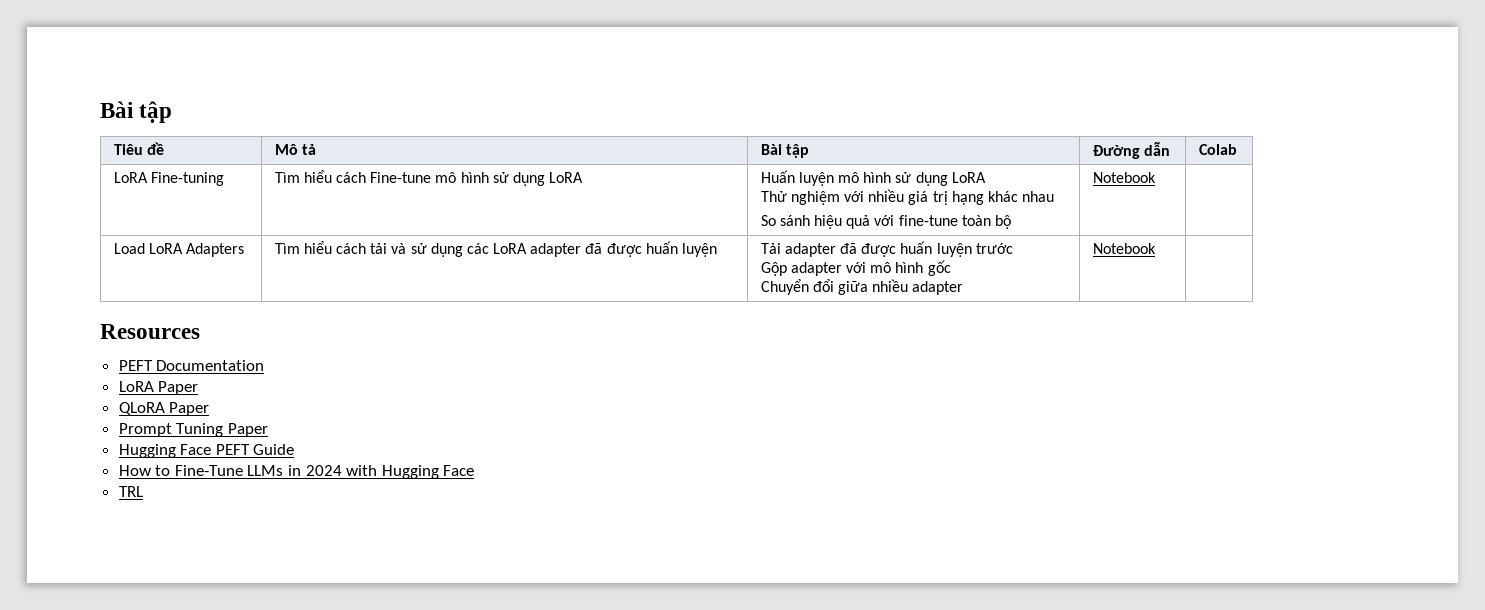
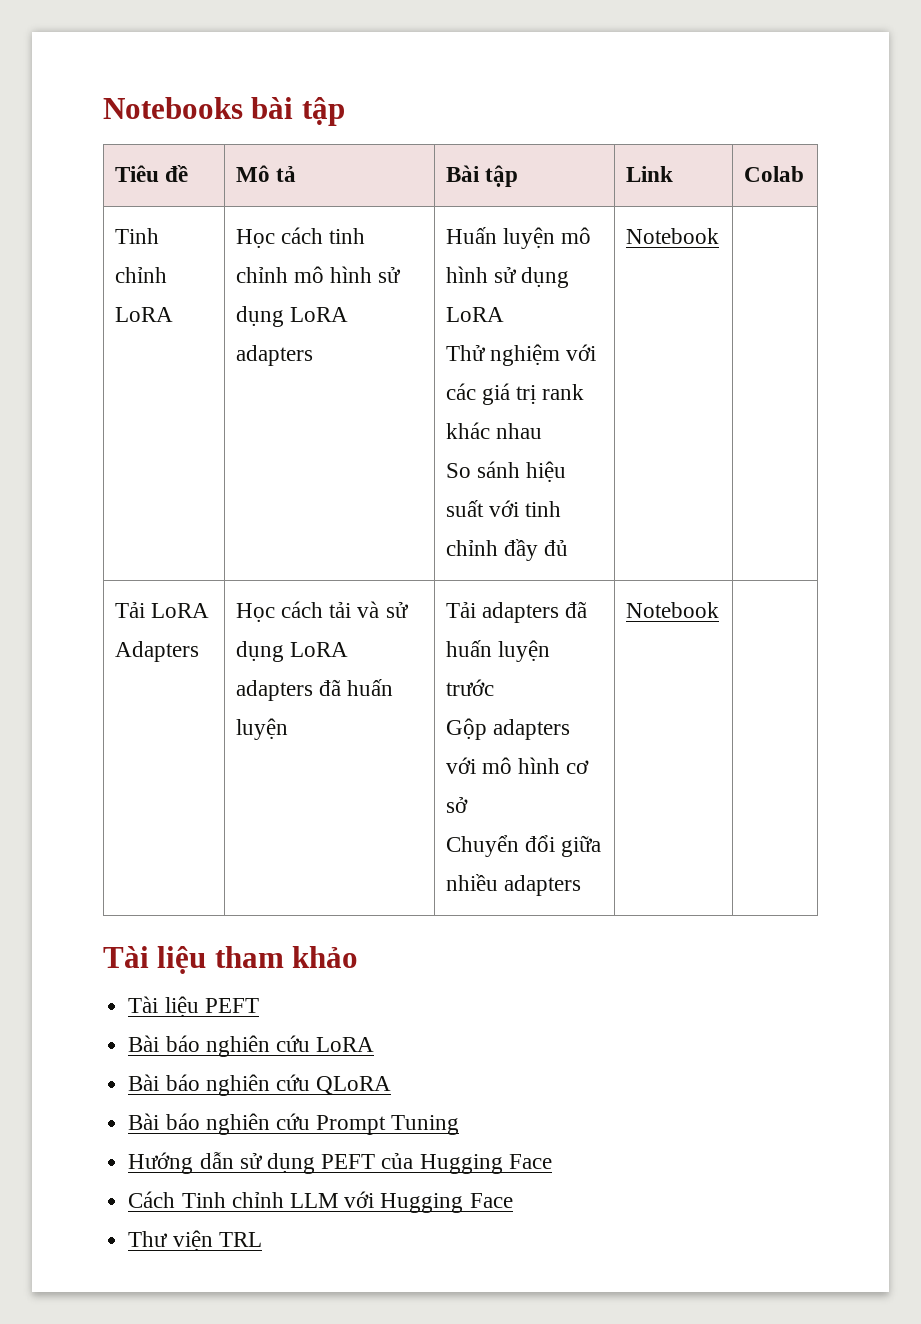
[100,101,134,118] Bài -> [103,97,294,119] Notebooks bài
[1092,142,1170,159] Đường dẫn -> [625,166,673,182] Link
[113,172,224,186] [274,170,584,186] LoRA Fine-tuning | Tìm hiểu cách Fine-tune mô hình sử dụng LoRA -> [114,228,159,244] [114,267,167,283] [114,307,173,322] [235,227,366,248] [235,266,402,283] [235,306,349,327] [235,345,313,366] Tinh chỉnh LoRA | Học cách tinh chỉnh mô hình sử dụng LoRA adapters
[868,189,905,202] nhiều -> [445,383,476,400] các
[951,191,984,205] hạng -> [542,384,585,400] rank
[846,215,1011,229] [1092,172,1156,183] [113,243,145,254] quả với fine-tune toàn bộ | Notebook | // Load -> [445,500,562,517] [445,539,569,561] [625,228,719,244] [114,602,145,618] suất với tinh chỉnh đầy đủ | Notebook | // Tải
[274,241,332,254] Tìm hiểu -> [235,603,275,622] Học
[466,243,642,257] các LoRA adapter đã được -> [290,642,349,657] [235,679,342,701] LoRA adapters đã
[784,243,897,257] adapter đã được -> [482,601,588,623] adapters đã
[790,262,842,276] adapter -> [493,719,571,740] adapters
[927,260,951,276] gốc -> [566,760,590,774] [445,797,468,813] cơ sở
[912,281,964,295] [1092,243,1156,254] [100,324,200,339] [118,360,265,371] [118,381,199,395] [118,402,210,416] [118,423,268,437] [118,444,295,458] [118,465,475,479] adapter | Notebook | // Resources // PEFT Documentation // LoRA Paper // QLoRA Paper // Prompt Tuning Paper // Hugging Face PEFT Guide // How to Fine-Tune LLMs in 2024 with Hugging Face // -> [504,875,582,896] [625,602,719,618] [103,946,359,974] [128,996,259,1017] [128,1035,375,1057] [128,1074,392,1096] [128,1113,460,1135] [128,1152,552,1174] [128,1191,513,1213] [128,1230,213,1251] adapters | Notebook | // Tài liệu tham khảo // Tài liệu PEFT // Bài báo nghiên cứu LoRA // Bài báo nghiên cứu QLoRA // Bài báo nghiên cứu Prompt Tuning // Hướng dẫn sử dụng PEFT của Hugging Face // Cách Tinh chỉnh LLM với Hugging Face // Thư viện

